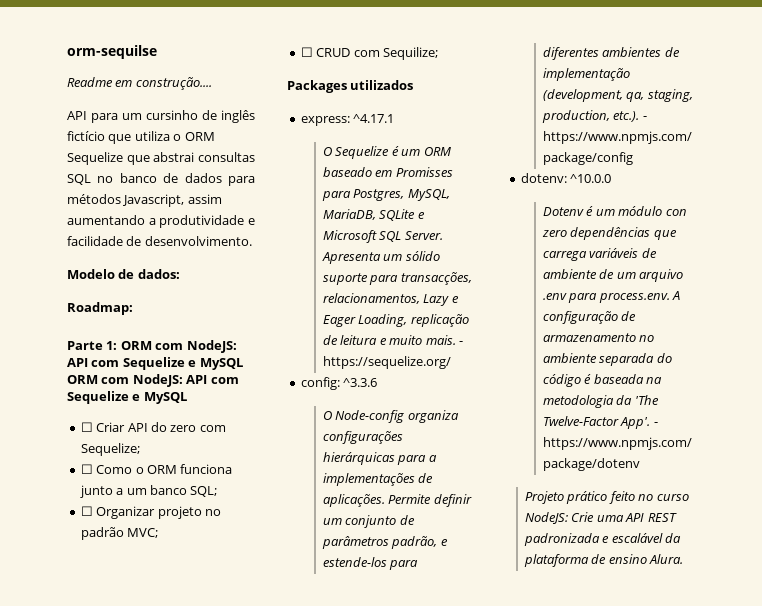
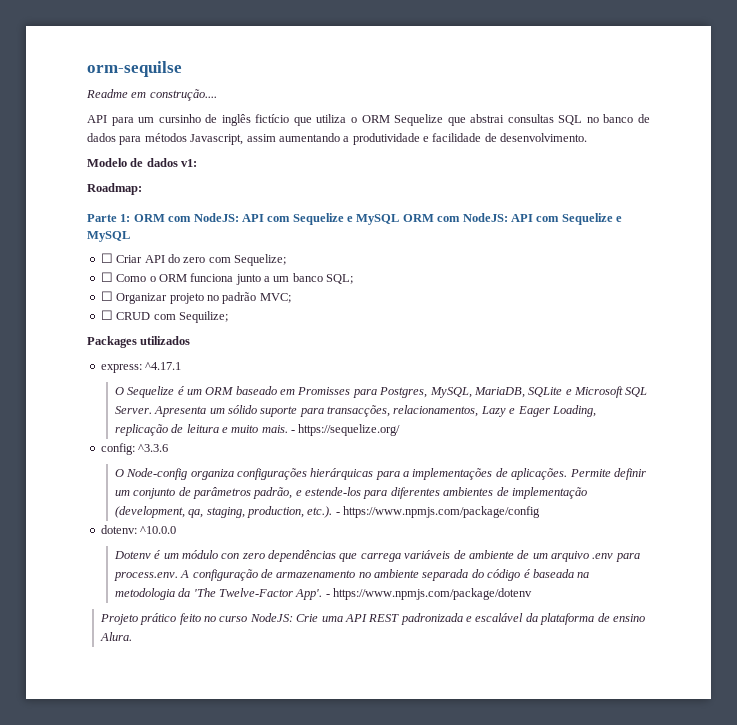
[137,269,180,279] dados: -> [146,158,198,167] dados v1:

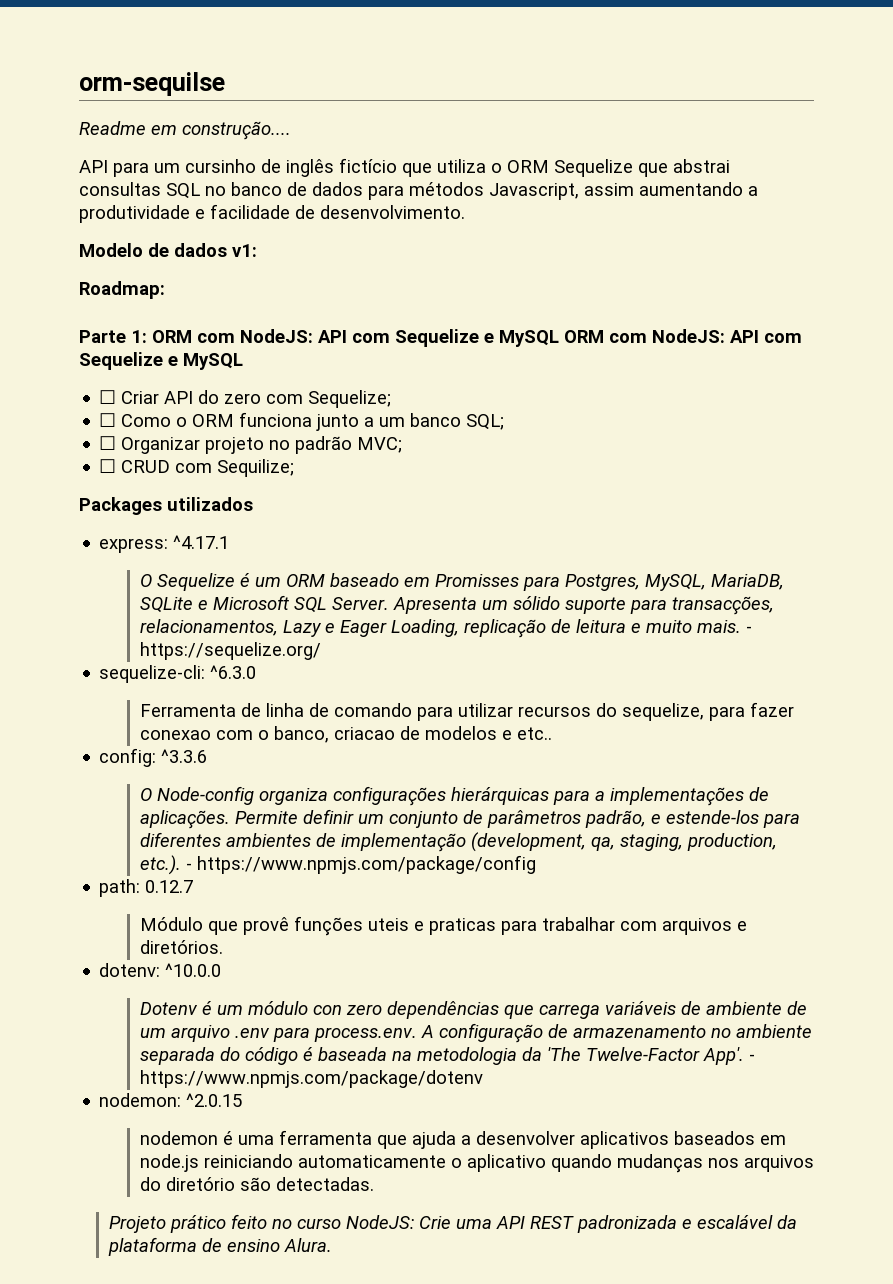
(401, 430) none -> [99,665,257,683] [139,702,794,721] [139,726,552,743] // sequelize-cli: ^6.3.0 // Ferramenta de linha de comando para utilizar recursos do sequelize, para fazer conexao com o banco, criacao de modelos e etc..
(541, 512) none -> [99,879,194,897] [139,916,747,936] [139,940,223,954] // path: 0.12.7 // Módulo que provê funções uteis e praticas para trabalhar com arquivos e diretórios.
(533, 594) none -> [99,1093,243,1107] [139,1130,786,1149] [139,1154,814,1173] [139,1177,374,1191] // nodemon: ^2.0.15 // nodemon é uma ferramenta que ajuda a desenvolver aplicativos baseados em node.js reiniciando automaticamente o aplicativo quando mudanças nos arquivos do diretório são detectadas.

